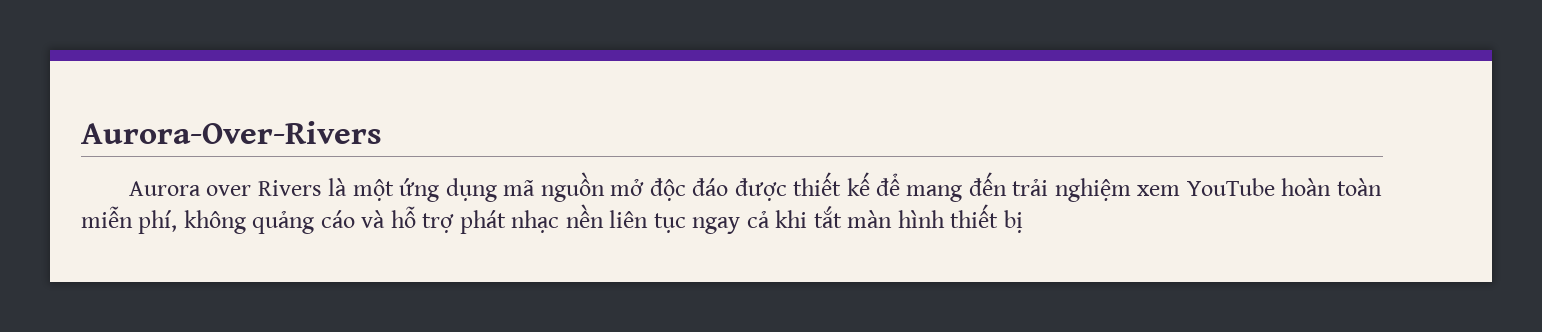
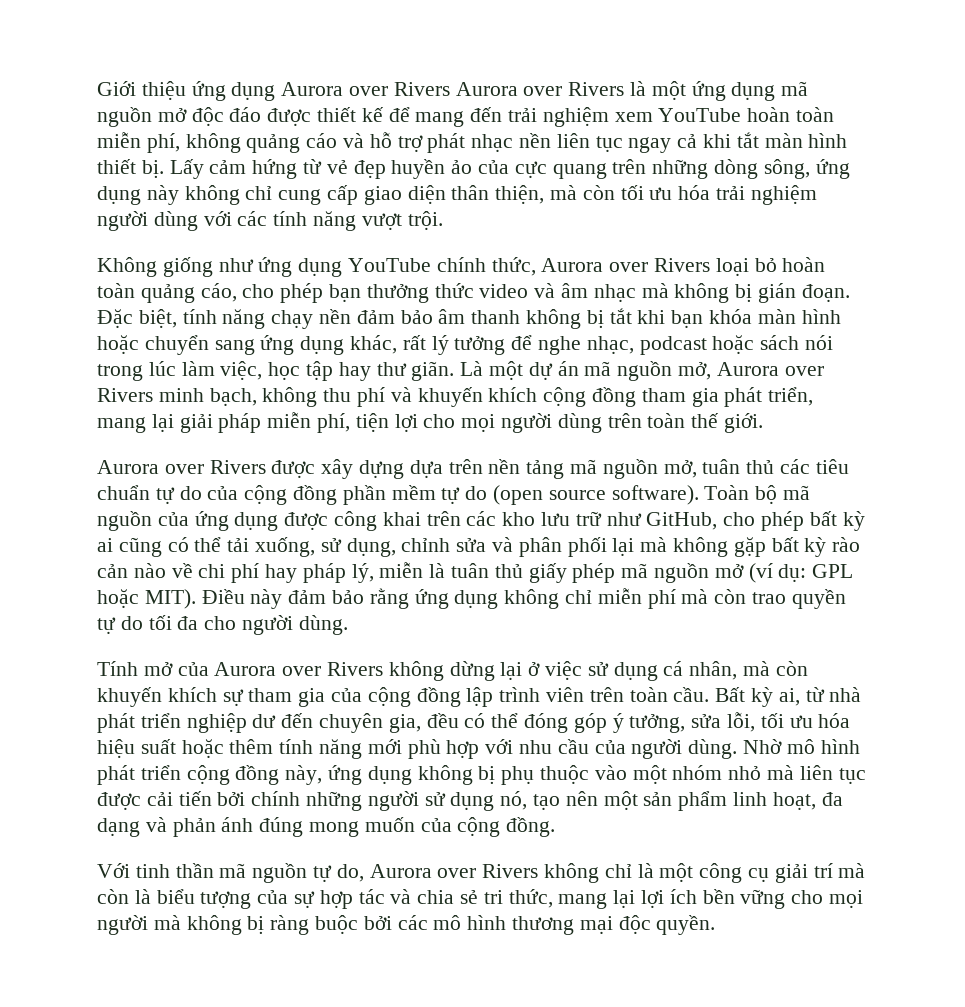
[81,121,382,144] Aurora-Over-Rivers // -> [97,81,450,101] Giới thiệu ứng dụng Aurora over Rivers
[1003,210,1023,233] bị -> [141,159,850,179] [97,185,817,205] [97,211,443,231] [97,257,826,277] [97,283,850,303] [97,308,841,329] [97,335,834,355] [97,361,824,381] [97,387,814,407] [97,412,764,433] [97,459,849,479] [97,485,811,505] [97,511,865,531] [97,537,861,557] [97,562,854,583] [97,588,846,609] [97,615,348,635] [97,661,808,681] [97,687,862,707] [97,712,851,733] [97,739,860,759] [97,765,866,785] [97,791,843,811] [97,817,556,837] [97,863,866,883] [97,889,864,909] [97,915,716,935] bị. Lấy cảm hứng từ vẻ đẹp huyền ảo của cực quang trên những dòng sông, ứng dụng này không chỉ cung cấp giao diện thân thiện, mà còn tối ưu hóa trải nghiệm người dùng với các tính năng vượt trội. // Không giống như ứng dụng YouTube chính thức, Aurora over Rivers loại bỏ hoàn toàn quảng cáo, cho phép bạn thưởng thức video và âm nhạc mà không bị gián đoạn. Đặc biệt, tính năng chạy nền đảm bảo âm thanh không bị tắt khi bạn khóa màn hình hoặc chuyển sang ứng dụng khác, rất lý tưởng để nghe nhạc, podcast hoặc sách nói trong lúc làm việc, học tập hay thư giãn. Là một dự án mã nguồn mở, Aurora over Rivers minh bạch, không thu phí và khuyến khích cộng đồng tham gia phát triển, mang lại giải pháp miễn phí, tiện lợi cho mọi người dùng trên toàn thế giới. // Aurora over Rivers được xây dựng dựa trên nền tảng mã nguồn mở, tuân thủ các tiêu chuẩn tự do của cộng đồng phần mềm tự do (open source software). Toàn bộ mã nguồn của ứng dụng được công khai trên các kho lưu trữ như GitHub, cho phép bất kỳ ai cũng có thể tải xuống, sử dụng, chỉnh sửa và phân phối lại mà không gặp bất kỳ rào cản nào về chi phí hay pháp lý, miễn là tuân thủ giấy phép mã nguồn mở (ví dụ: GPL hoặc MIT). Điều này đảm bảo rằng ứng dụng không chỉ miễn phí mà còn trao quyền tự do tối đa cho người dùng. // Tính mở của Aurora over Rivers không dừng lại ở việc sử dụng cá nhân, mà còn khuyến khích sự tham gia của cộng đồng lập trình viên trên toàn cầu. Bất kỳ ai, từ nhà phát triển nghiệp dư đến chuyên gia, đều có thể đóng góp ý tưởng, sửa lỗi, tối ưu hóa hiệu suất hoặc thêm tính năng mới phù hợp với nhu cầu của người dùng. Nhờ mô hình phát triển cộng đồng này, ứng dụng không bị phụ thuộc vào một nhóm nhỏ mà liên tục được cải tiến bởi chính những người sử dụng nó, tạo nên một sản phẩm linh hoạt, đa dạng và phản ánh đúng mong muốn của cộng đồng. // Với tinh thần mã nguồn tự do, Aurora over Rivers không chỉ là một công cụ giải trí mà còn là biểu tượng của sự hợp tác và chia sẻ tri thức, mang lại lợi ích bền vững cho mọi người mà không bị ràng buộc bởi các mô hình thương mại độc quyền.

